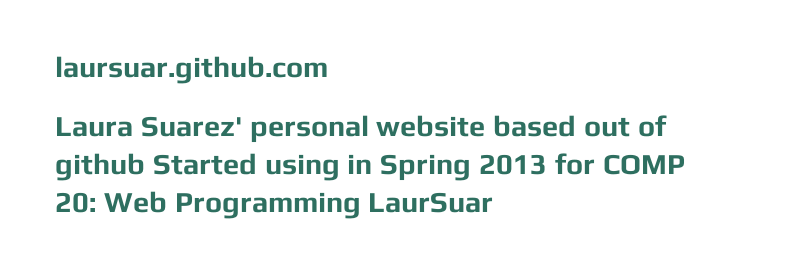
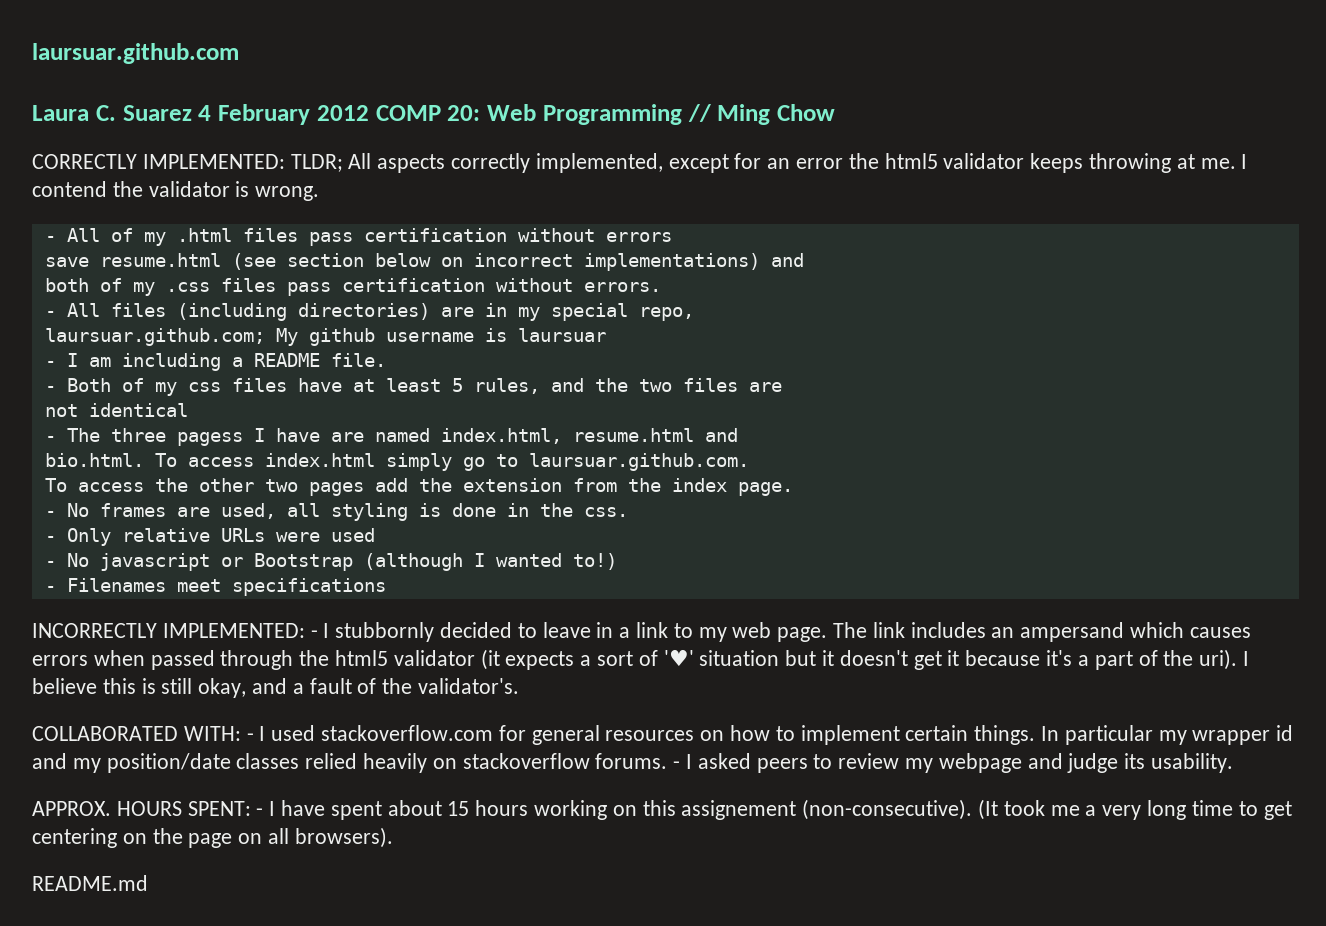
[140,115,667,143] [55,153,685,181] [55,191,494,219] Suarez' personal website based out of github Started using in Spring 2013 for COMP 20: Web Programming LaurSuar -> [95,104,835,125] [32,153,1248,173] [32,181,320,201] [44,228,672,246] [44,253,804,271] [44,278,661,296] [44,303,694,321] [44,328,606,346] [44,353,386,371] [44,378,782,396] [44,403,188,417] [44,428,738,446] [44,453,749,471] [44,478,793,496] [44,503,628,521] [44,528,375,546] [44,553,617,571] [44,578,386,596] [32,622,1251,642] [32,649,1249,670] [32,678,520,698] [32,725,1294,745] [32,753,1234,773] [32,799,1292,820] [32,827,393,848] [32,875,148,891] C. Suarez 4 February 2012 COMP 20: Web Programming // Ming Chow // CORRECTLY IMPLEMENTED: TLDR; All aspects correctly implemented, except for an error the html5 validator keeps throwing at me. I contend the validator is wrong. // - All of my .html files pass certification without errors // save resume.html (see section below on incorrect implementations) and // both of my .css files pass certification without errors. // - All files (including directories) are in my special repo, // laursuar.github.com; My github username is laursuar // - I am including a README file. // - Both of my css files have at least 5 rules, and the two files are // not identical // - The three pagess I have are named index.html, resume.html and // bio.html. To access index.html simply go to laursuar.github.com. // To access the other two pages add the extension from the index page. // - No frames are used, all styling is done in the css. // - Only relative URLs were used // - No javascript or Bootstrap (although I wanted to!) // - Filenames meet specifications // INCORRECTLY IMPLEMENTED: - I stubbornly decided to leave in a link to my web page. The link includes an ampersand which causes errors when passed through the html5 validator (it expects a sort of '♥' situation but it doesn't get it because it's a part of the uri). I believe this is still okay, and a fault of the validator's. // COLLABORATED WITH: - I used stackoverflow.com for general resources on how to implement certain things. In particular my wrapper id and my position/date classes relied heavily on stackoverflow forums. - I asked peers to review my webpage and judge its usability. // APPROX. HOURS SPENT: - I have spent about 15 hours working on this assignement (non-consecutive). (It took me a very long time to get centering on the page on all browsers). // README.md

